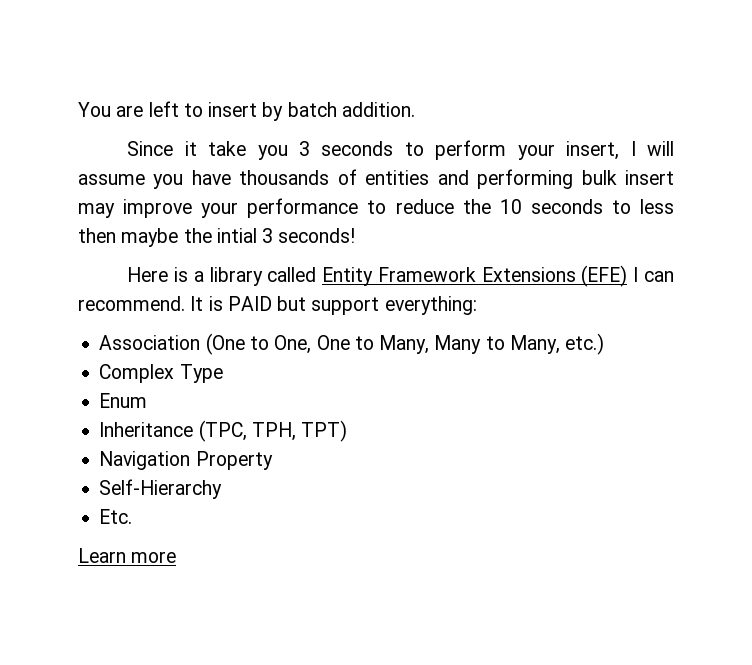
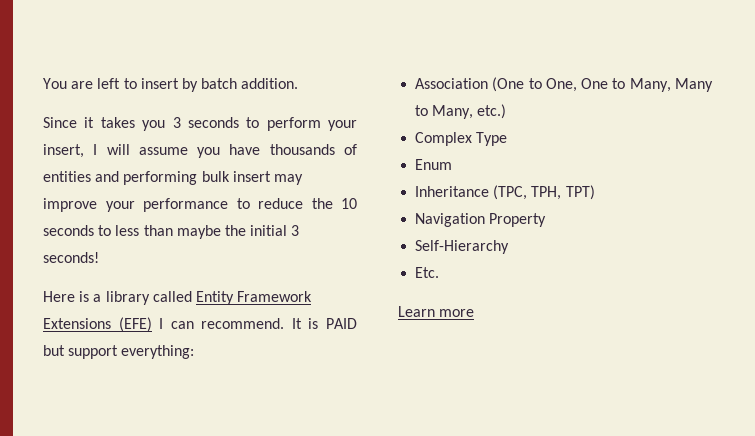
[208,141,247,156] take -> [100,117,135,128] takes
[78,228,116,243] then -> [143,225,173,236] than
[216,228,257,243] intial -> [250,225,288,236] initial

